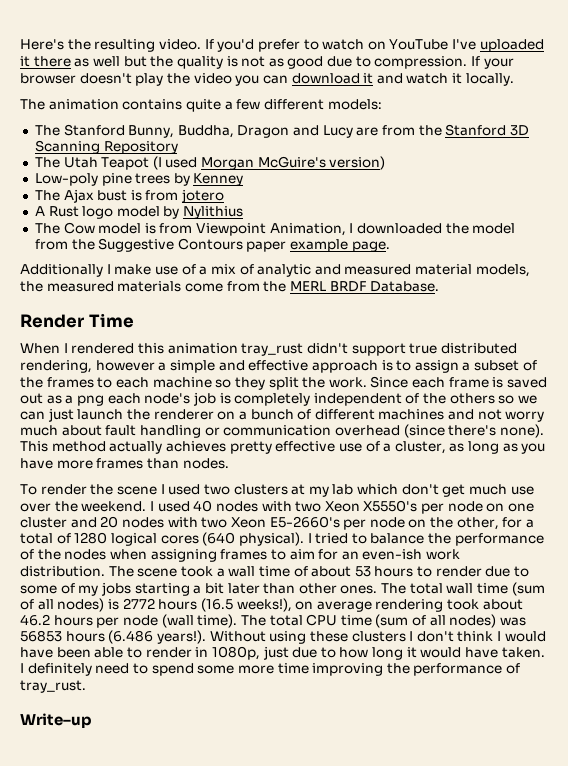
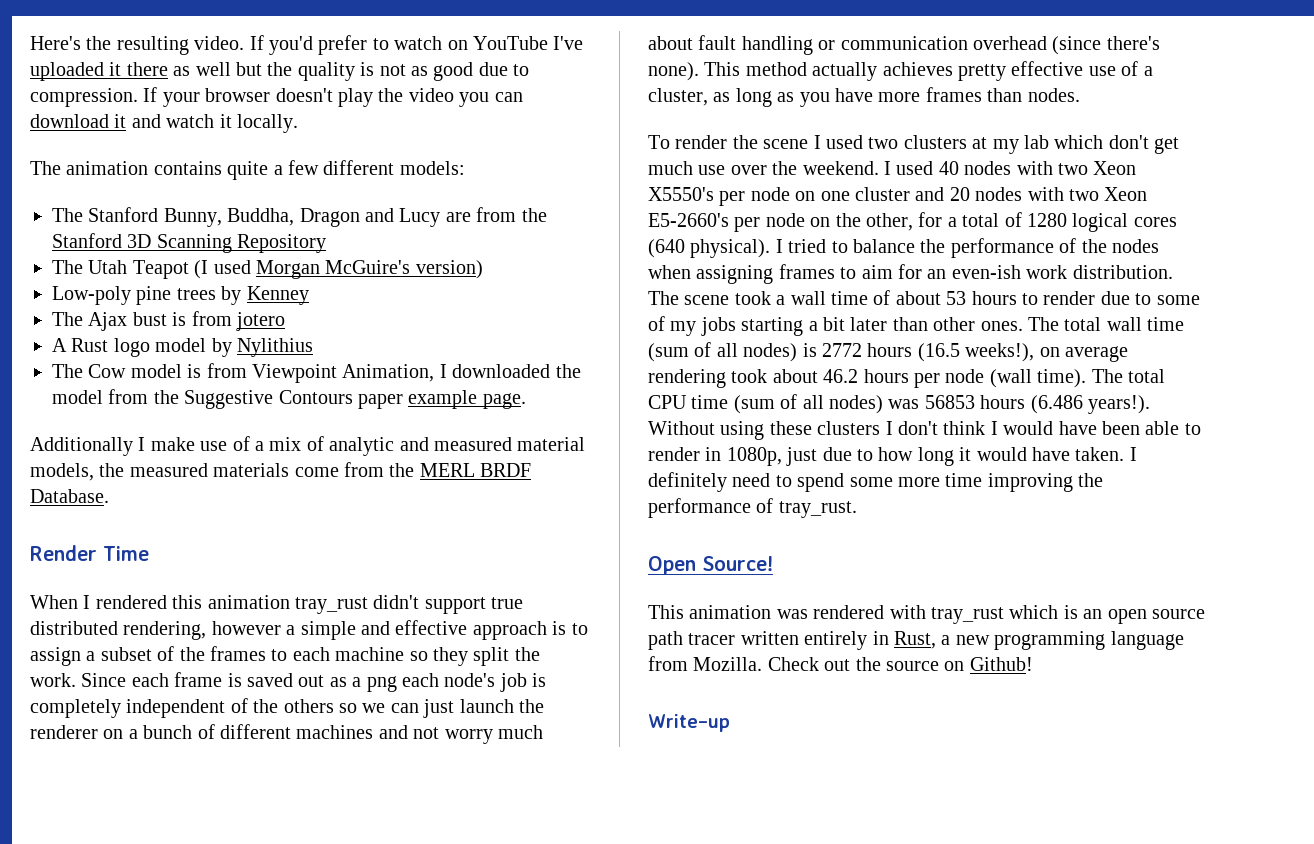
(86, 686) none -> [648,556,773,575] [648,605,1205,624] [648,631,1184,650] [648,656,1033,671] // Open Source! // This animation was rendered with tray_rust which is an open source path tracer written entirely in Rust, a new programming language from Mozilla. Check out the source on Github!

